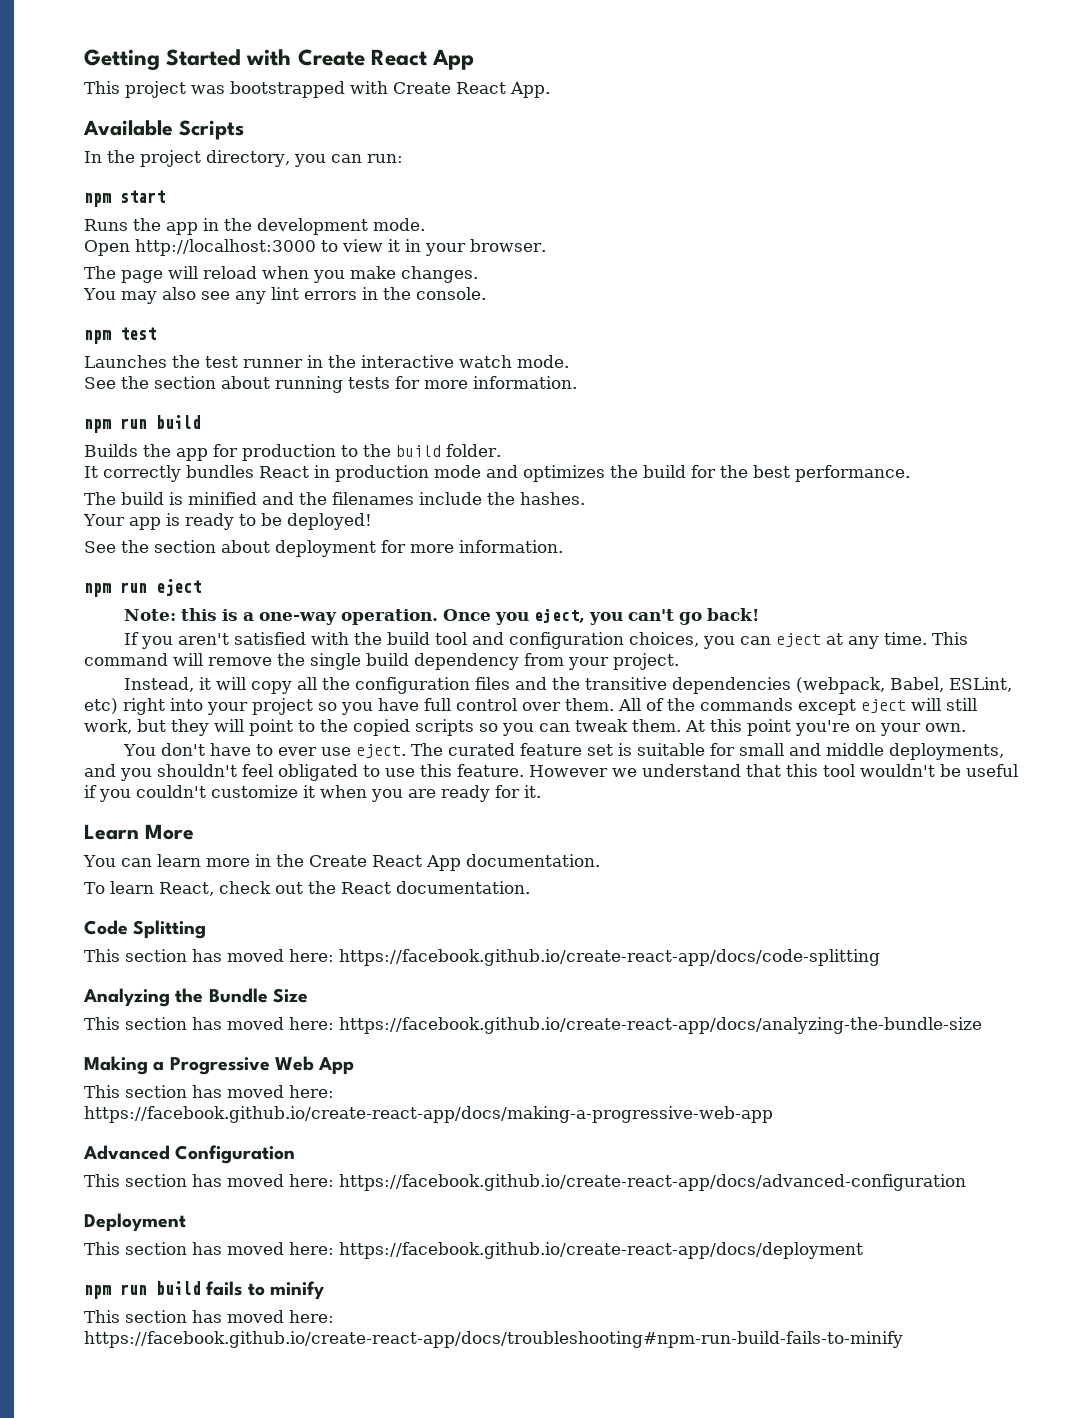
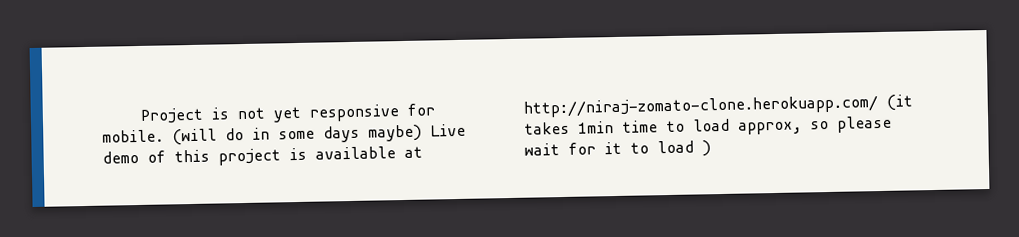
[84,49,475,71] [84,81,550,98] [83,120,244,140] [84,150,403,167] [84,190,165,207] [84,218,425,235] [84,239,546,256] [84,266,478,283] [83,287,486,304] [84,327,156,344] [84,355,569,368] [84,376,577,393] [84,415,201,433] [84,444,501,461] [84,465,910,482] [84,492,585,505] [83,513,372,530] [84,540,563,557] [84,579,201,597] [124,608,760,625] [124,632,969,649] [84,653,679,670] [124,677,1013,694] [84,698,977,715] [84,719,966,736] [123,743,1005,760] [84,764,1018,781] [84,785,541,802] [84,824,194,840] [83,854,600,871] [84,881,530,896] [84,920,207,939] [84,949,880,966] [83,988,308,1007] [84,1017,982,1034] [84,1056,355,1075] [84,1085,334,1098] [84,1106,773,1123] [83,1145,296,1164] [84,1174,966,1191] [84,1213,186,1232] [84,1242,863,1259] [84,1281,324,1300] [84,1310,334,1323] [84,1331,903,1348] Getting Started with Create React App // This project was bootstrapped with Create React App. // Available Scripts // In the project directory, you can run: // npm start // Runs the app in the development mode. // Open http://localhost:3000 to view it in your browser. // The page will reload when you make changes. // You may also see any lint errors in the console. // npm test // Launches the test runner in the interactive watch mode. // See the section about running tests for more information. // npm run build // Builds the app for production to the build folder. // It correctly bundles React in production mode and optimizes the build for the best performance. // The build is minified and the filenames include the hashes. // Your app is ready to be deployed! // See the section about deployment for more information. // npm run eject // Note: this is a one-way operation. Once you eject, you can't go back! // If you aren't satisfied with the build tool and configuration choices, you can eject at any time. This command will remove the single build dependency from your project. // Instead, it will copy all the configuration files and the transitive dependencies (webpack, Babel, ESLint, etc) right into your project so you have full control over them. All of the commands except eject will still work, but they will point to the copied scripts so you can tweak them. At this point you're on your own. // You don't have to ever use eject. The curated feature set is suitable for small and middle deployments, and you shouldn't feel obligated to use this feature. However we understand that this tool wouldn't be useful if you couldn't customize it when you are ready for it. // Learn More // You can learn more in the Create React App documentation. // To learn React, check out the React documentation. // Code Splitting // This section has moved here: https://facebook.github.io/create-react-app/docs/code-splitting // Analyzing the Bundle Size // This section has moved here: https://facebook.github.io/create-react-app/docs/analyzing-the-bundle-size // Making a Progressive Web App // This section has moved here: https://facebook.github.io/create-react-app/docs/making-a-progressive-web-app // Advanced Configuration // This section has moved here: https://facebook.github.io/create-react-app/docs/advanced-configuration // Deployment // This section has moved here: https://facebook.github.io/create-react-app/docs/deployment // npm run build fails to minify // This section has moved here: https://facebook.github.io/create-react-app/docs/troubleshooting#npm-run-build-fails-to-minify -> [140,103,436,124] [102,123,466,146] [102,146,423,166] [523,94,913,118] [524,115,892,135] [524,140,711,157] Project is not yet responsive for mobile. (will do in some days maybe) Live demo of this project is available at http://niraj-zomato-clone.herokuapp.com/ (it takes 1min time to load approx, so please wait for it to load )

